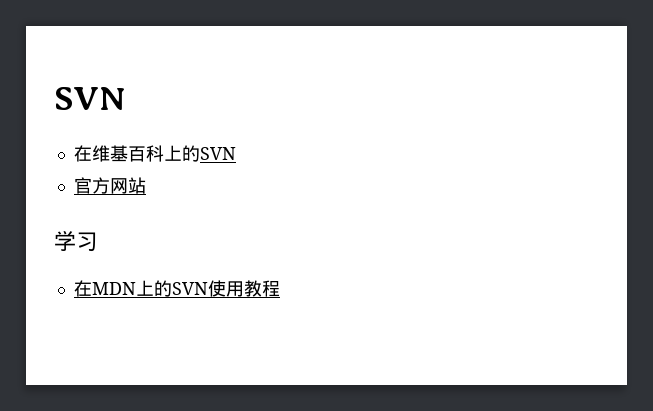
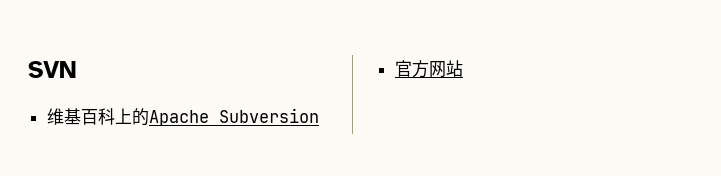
[54,87,125,110] [73,145,92,162] SVN // 在 -> [28,61,77,78] SVN //
[199,147,236,160] SVN -> [148,108,319,126] Apache Subversion
[54,231,98,252] [73,280,280,297] // 学习 // 在MDN上的SVN使用教程 -> (463, 68) none

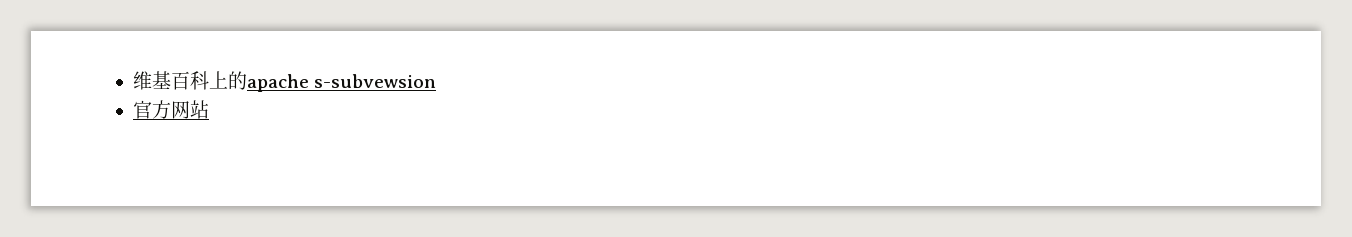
[28,61,77,78] SVN // -> (132, 80) none
[148,108,319,126] Apache Subversion -> [246,74,437,92] apache s-subvewsion

